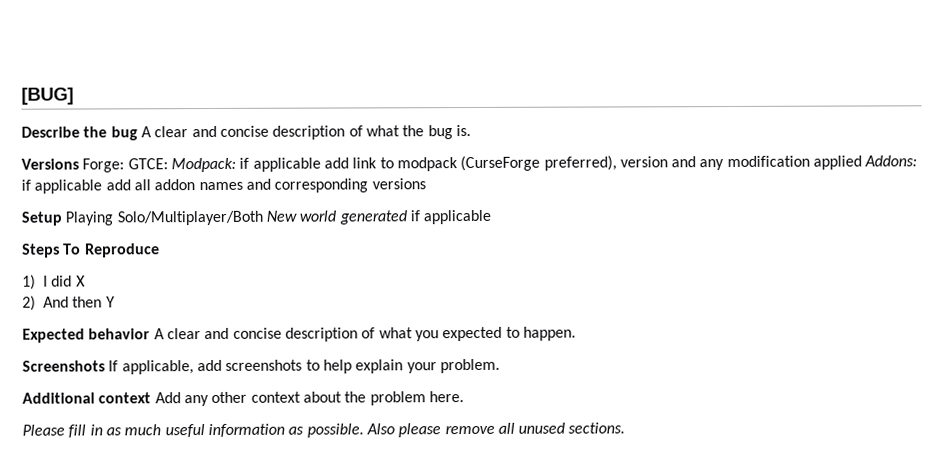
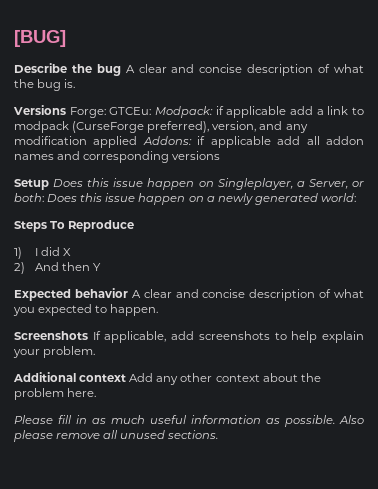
[127,158,168,170] GTCE: -> [109,107,152,115] GTCEu:
(349, 163) none -> [316,109,324,115] a
[619,156,668,168] version -> [212,121,257,132] version,
[65,209,492,226] Playing Solo/Multiplayer/Both New world generated if applicable -> [53,178,364,190] [14,193,356,205] Does this issue happen on Singleplayer, a Server, or both: Does this issue happen on a newly generated world:

